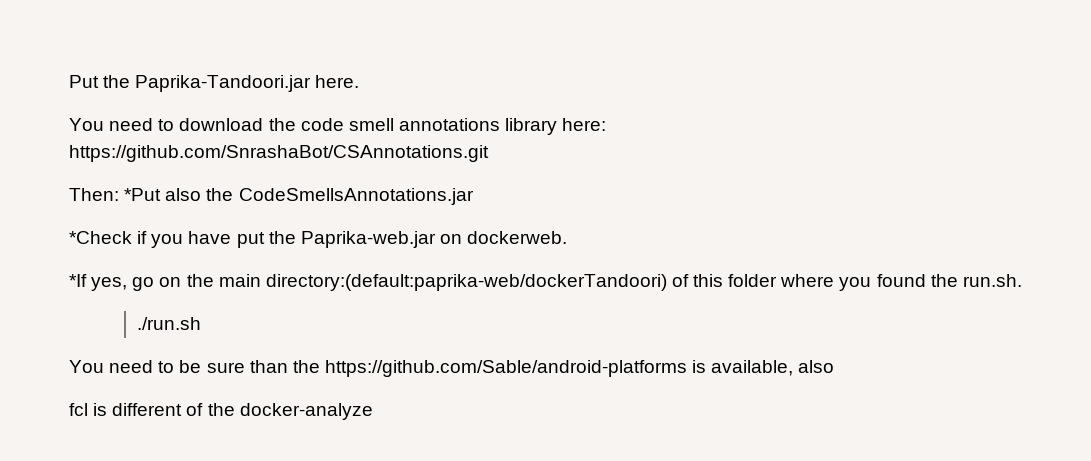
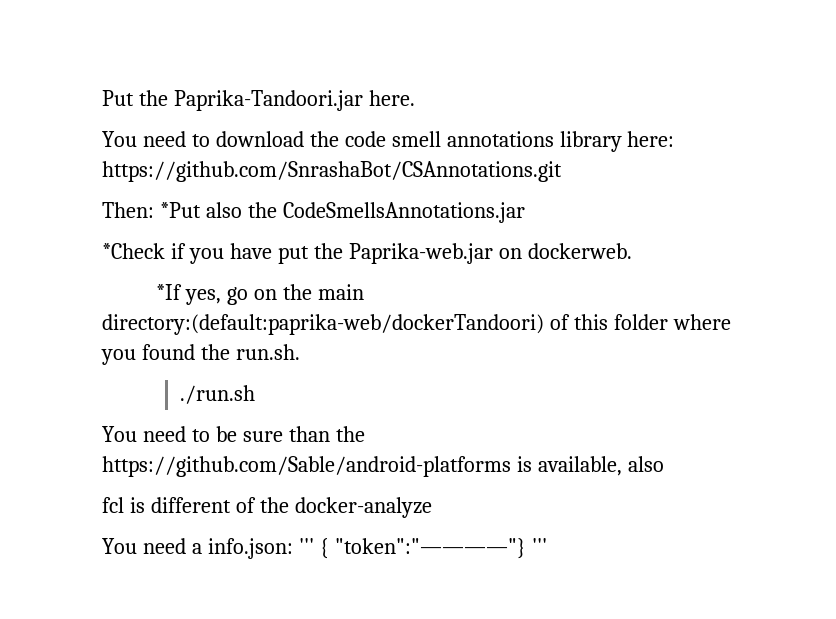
(373, 411) none -> [102,538,547,559] // You need a info.json: ''' { "token":"————"} '''

